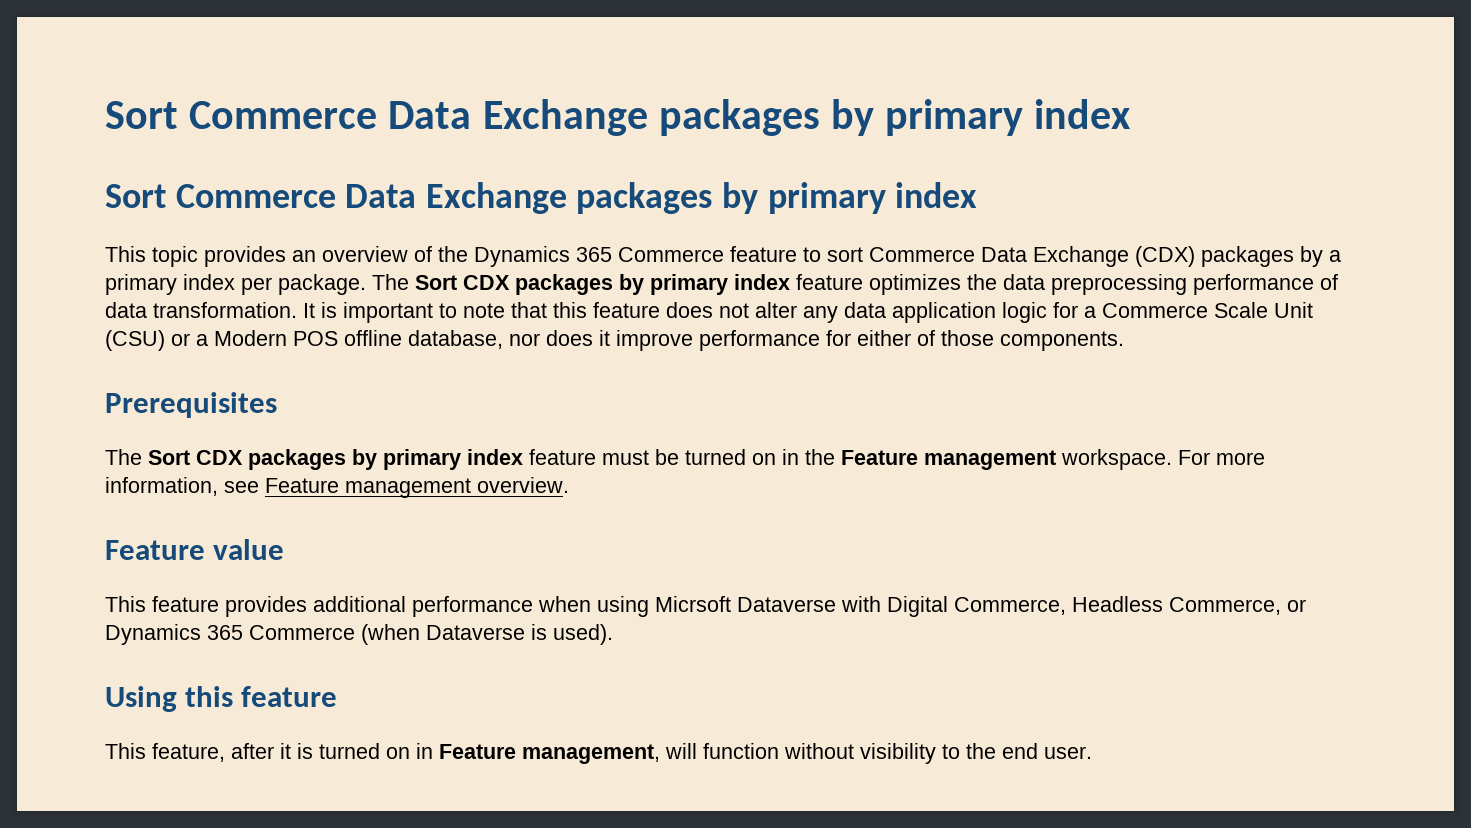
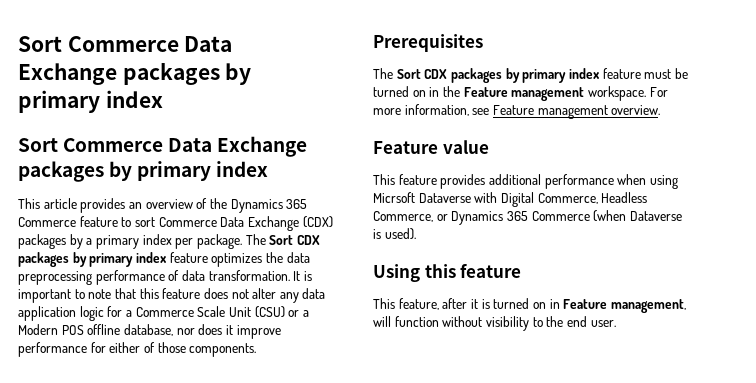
[152,246,198,267] topic -> [43,198,77,209] article

